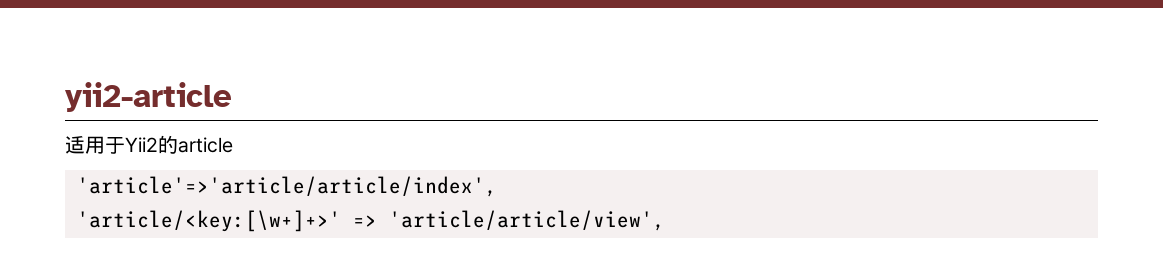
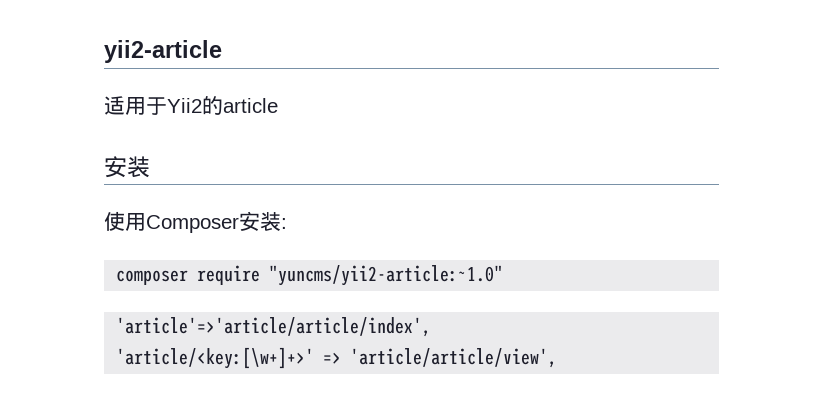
(233, 145) none -> [104,156,150,178] [104,211,287,233] [116,265,504,286] // 安装 // 使用Composer安装: // composer require "yuncms/yii2-article:~1.0"

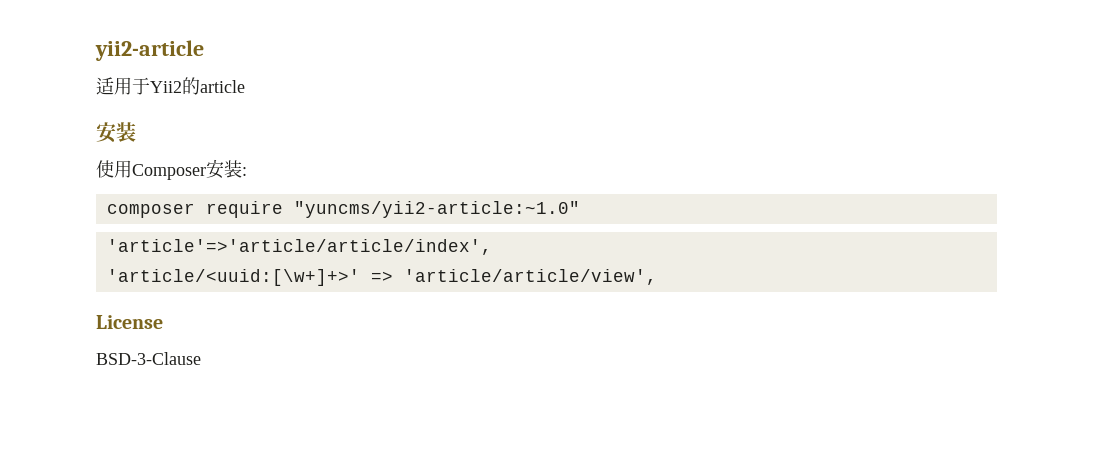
[116,347,315,369] 'article/<key:[\w+]+>' -> [106,269,360,286] 'article/<uuid:[\w+]+>'
(558, 358) none -> [96,315,163,329] [96,352,201,365] // License // BSD-3-Clause

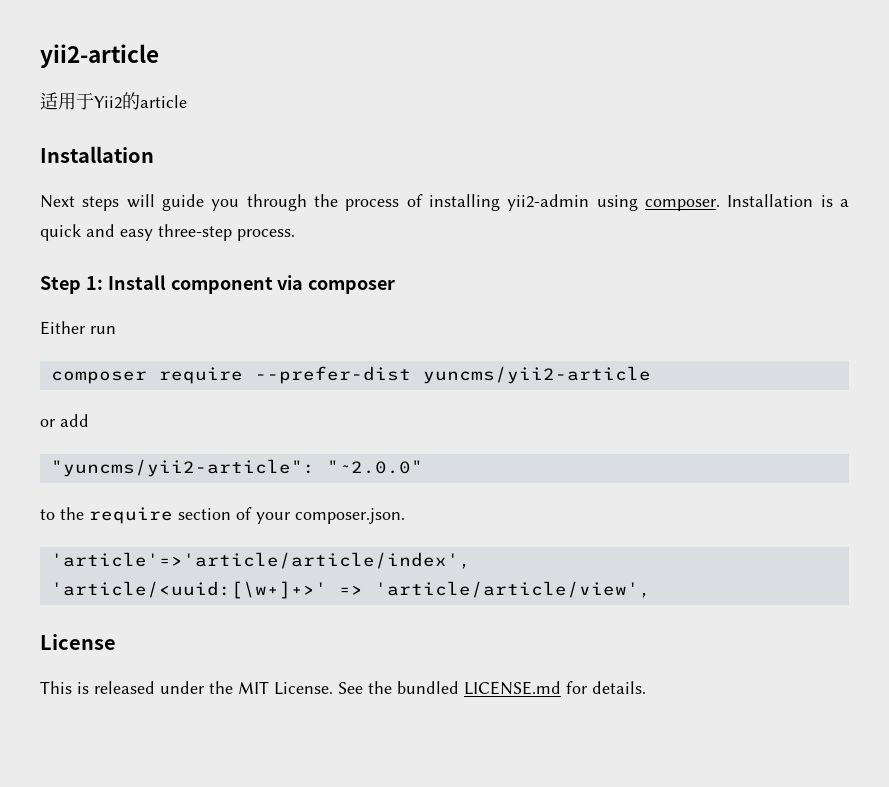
[96,122,136,143] [96,159,247,180] [106,201,580,218] 安装 // 使用Composer安装: // composer require "yuncms/yii2-article:~1.0" -> [40,146,154,163] [40,194,850,211] [40,224,295,241] [40,275,396,294] [40,321,116,335] [50,366,651,384] [40,414,89,427] [50,459,423,477] [40,507,405,524] Installation // Next steps will guide you through the process of installing yii2-admin using composer. Installation is a quick and easy three-step process. // Step 1: Install component via composer // Either run // composer require --prefer-dist yuncms/yii2-article // or add // "yuncms/yii2-article": "~2.0.0" // to the require section of your composer.json.
[96,352,201,365] BSD-3-Clause -> [40,681,646,695] This is released under the MIT License. See the bundled LICENSE.md for details.

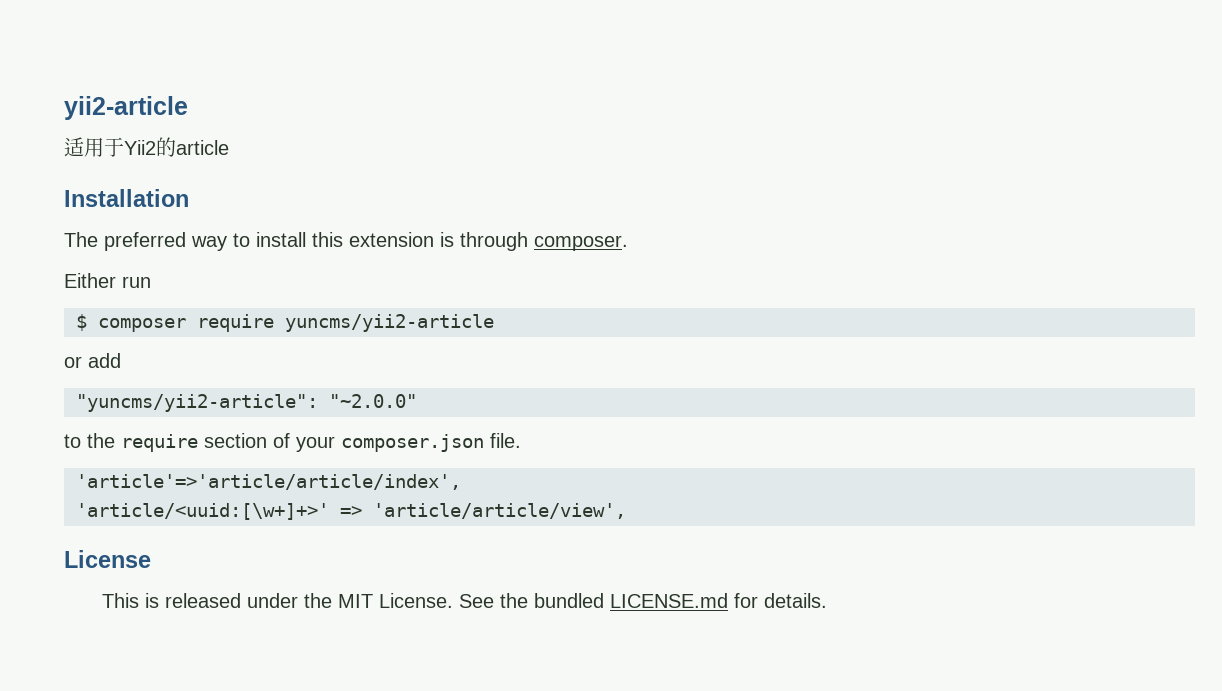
[40,194,850,211] [40,224,295,241] [40,275,396,294] Next steps will guide you through the process of installing yii2-admin using composer. Installation is a quick and easy three-step process. // Step 1: Install component via composer -> [64,232,628,251] The preferred way to install this extension is through composer.
(116, 330) none -> [76,314,87,331] $
[254,366,411,384] --prefer-dist -> (274, 323) none
[295,508,405,524] composer.json. -> [341,433,521,452] composer.json file.

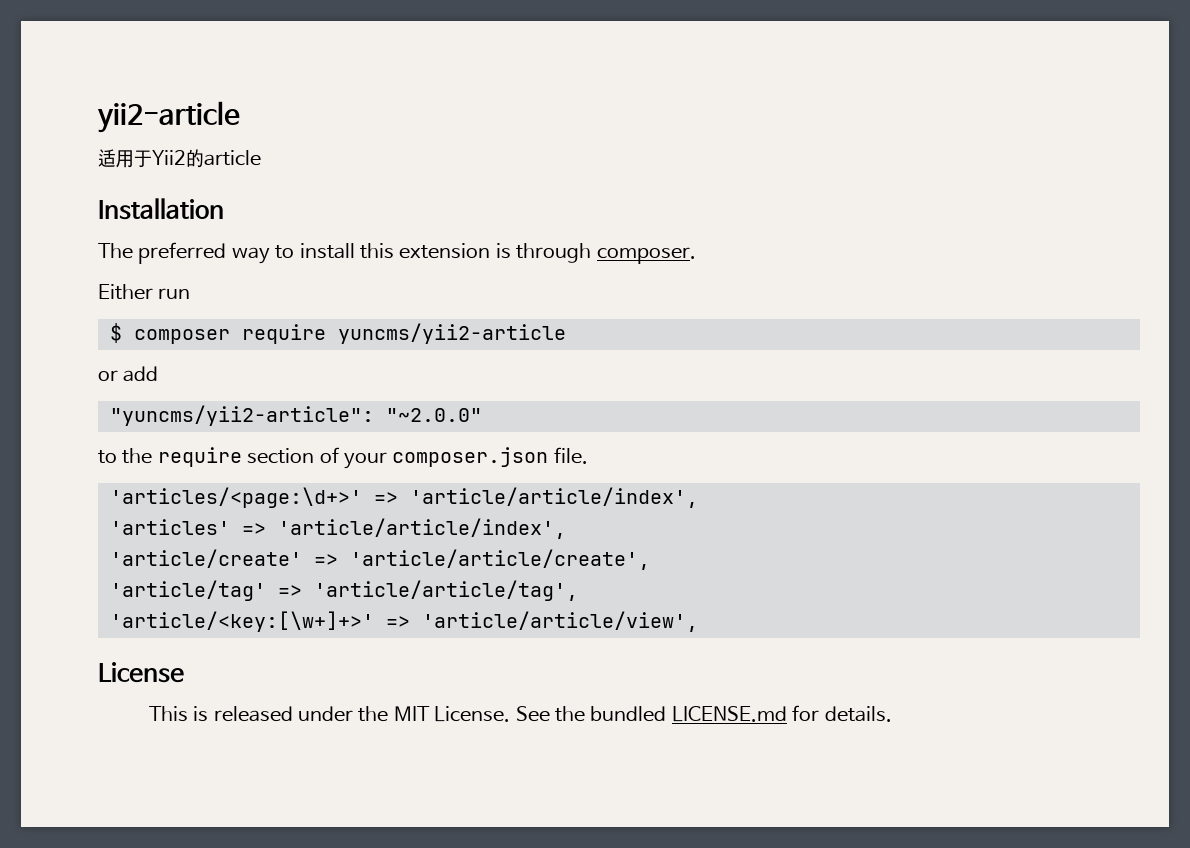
[76,474,461,490] [76,503,329,520] 'article'=>'article/article/index', // 'article/<uuid:[\w+]+>' -> [110,487,698,508] [110,518,566,539] [110,549,650,570] [110,580,578,601] [110,611,374,632] 'articles/<page:\d+>' => 'article/article/index', // 'articles' => 'article/article/index', // 'article/create' => 'article/article/create', // 'article/tag' => 'article/article/tag', // 'article/<key:[\w+]+>'

